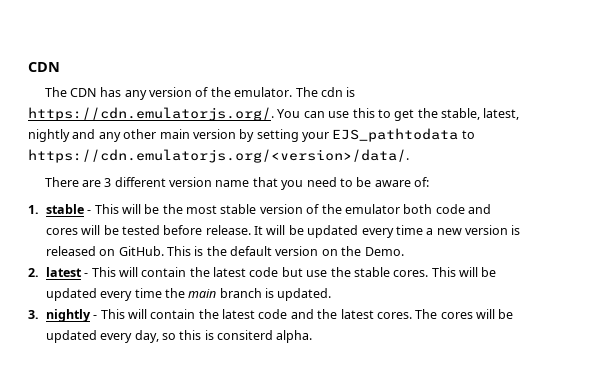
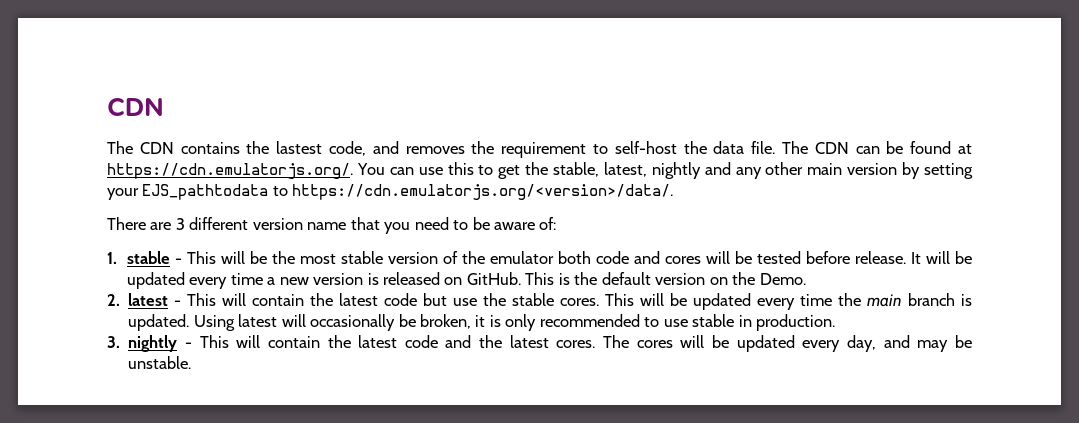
[100,87,356,100] has any version of the emulator. The cdn is -> [180,141,972,158] contains the lastest code, and removes the requirement to self-host the data file. The CDN can be found at
(332, 294) none -> [193,314,836,331] Using latest will occasionally be broken, it is only recommended to use stable in production.
[161,330,313,343] so this is consiterd alpha. -> [883,335,973,352] [128,356,192,369] and may be unstable.

